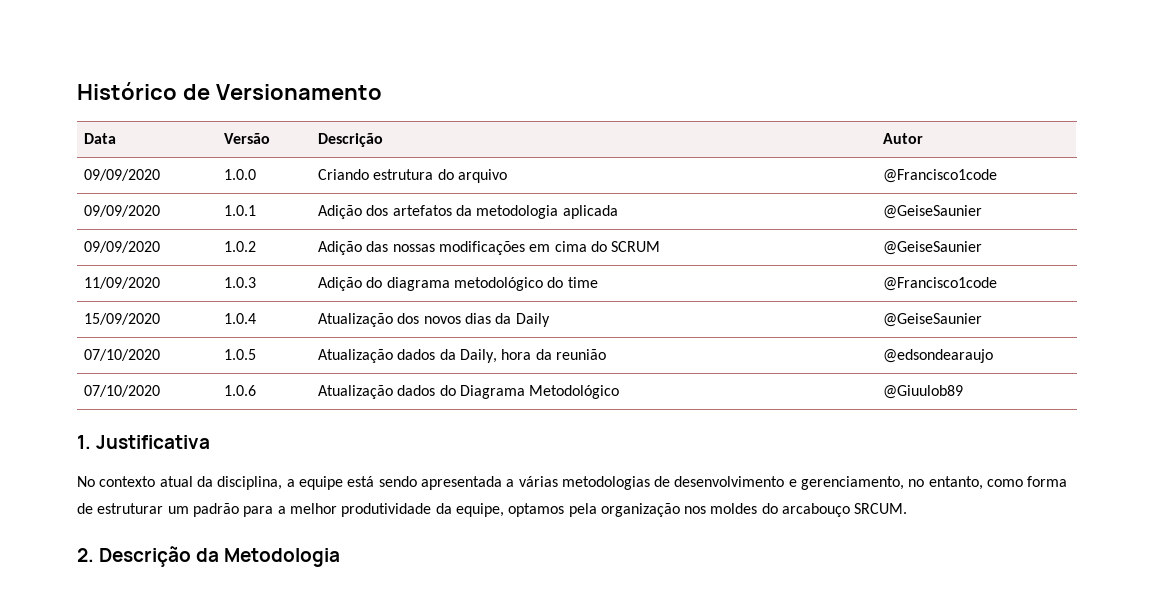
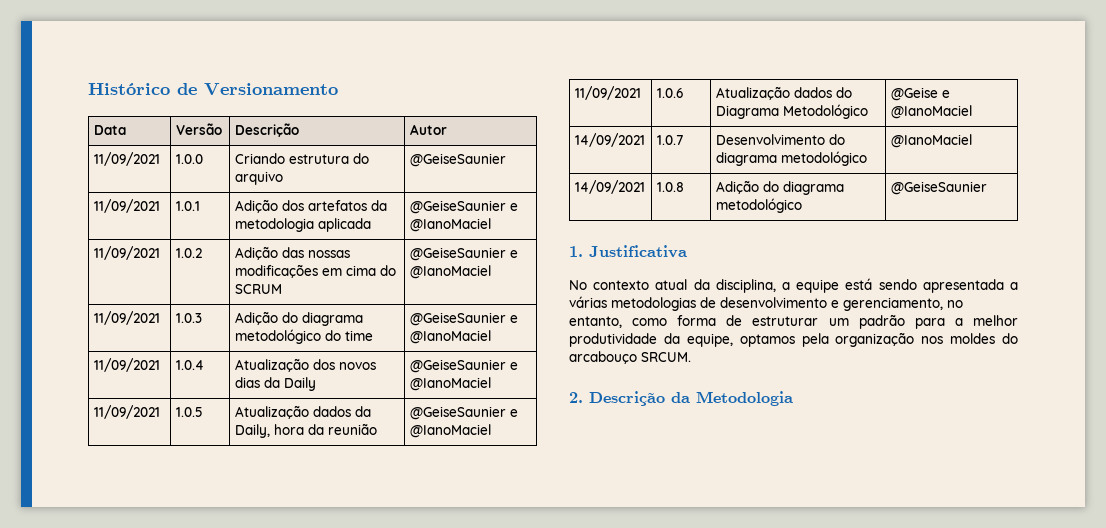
[83,169,160,181] 09/09/2020 -> [93,152,160,166] 11/09/2021
[882,169,997,183] [83,205,160,217] @Francisco1code // 09/09/2020 -> [409,153,506,167] [93,199,160,213] @GeiseSaunier // 11/09/2021
[83,241,160,253] // 09/09/2020 -> [509,203,518,211] [409,218,491,232] [93,246,160,260] e @IanoMaciel // 11/09/2021
[83,277,160,289] // 11/09/2020 -> [509,250,518,258] [409,265,491,279] [93,311,160,325] e @IanoMaciel // 11/09/2021
[882,277,997,291] [83,313,160,325] @Francisco1code // 15/09/2020 -> [409,312,518,326] [409,330,491,344] [93,358,160,372] @GeiseSaunier e @IanoMaciel // 11/09/2021
[83,349,160,361] // 07/10/2020 -> [509,362,518,370] [409,377,491,391] [93,405,160,419] e @IanoMaciel // 11/09/2021
[882,349,993,363] [83,385,160,397] @edsondearaujo // 07/10/2020 -> [409,406,518,420] [409,424,491,438] [574,86,641,100] @GeiseSaunier e @IanoMaciel // 11/09/2021
[882,385,963,399] @Giuulob89 -> [890,87,950,101] [890,105,972,119] [574,133,645,147] [656,135,683,145] [715,134,845,145] [715,151,867,166] [890,134,972,148] [574,180,645,194] [656,182,684,192] [715,180,844,195] [715,198,802,213] [890,181,987,195] @Geise e @IanoMaciel // 14/09/2021 | 1.0.7 | Desenvolvimento do diagrama metodológico | @IanoMaciel // 14/09/2021 | 1.0.8 | Adição do diagrama metodológico | @GeiseSaunier

